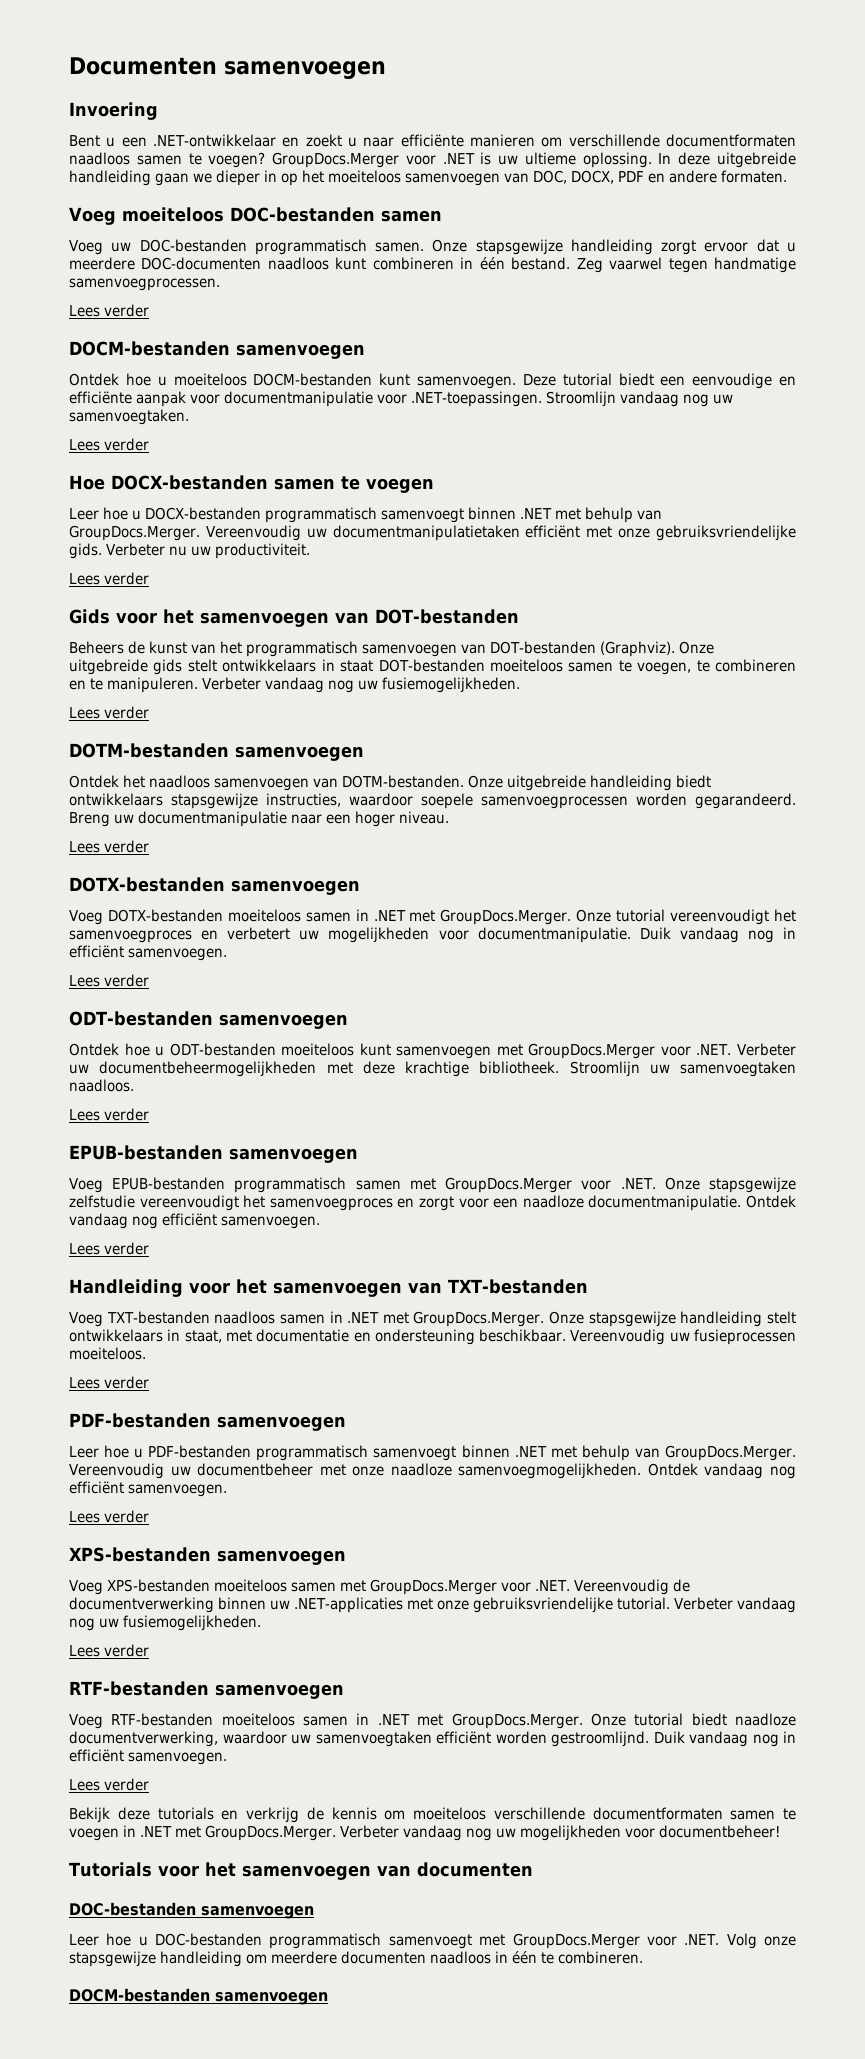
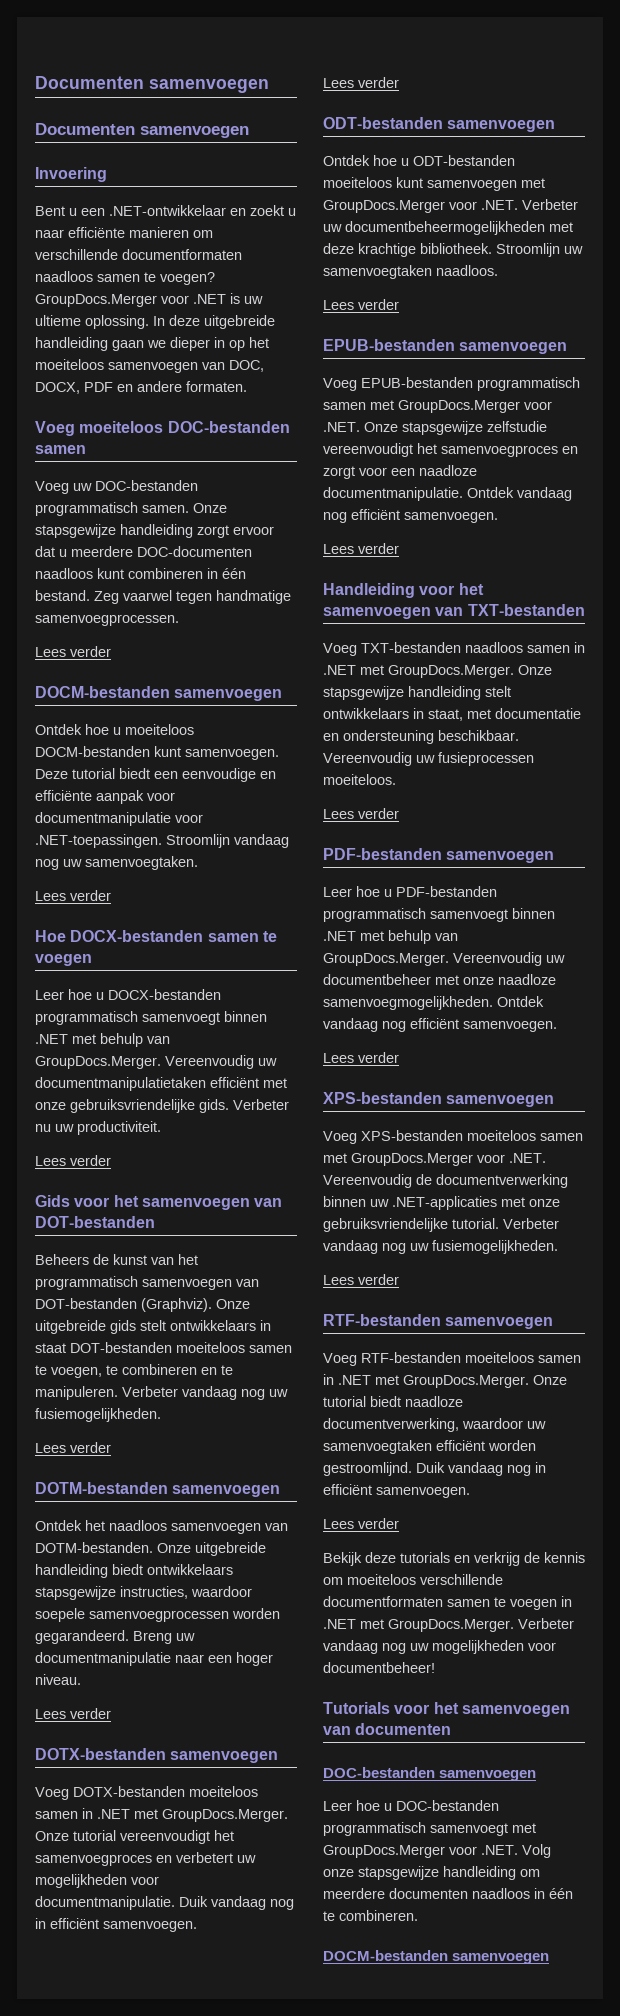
[69,57,386,79] Documenten samenvoegen -> [35,76,269,93] [35,123,249,138] Documenten samenvoegen // Documenten samenvoegen

